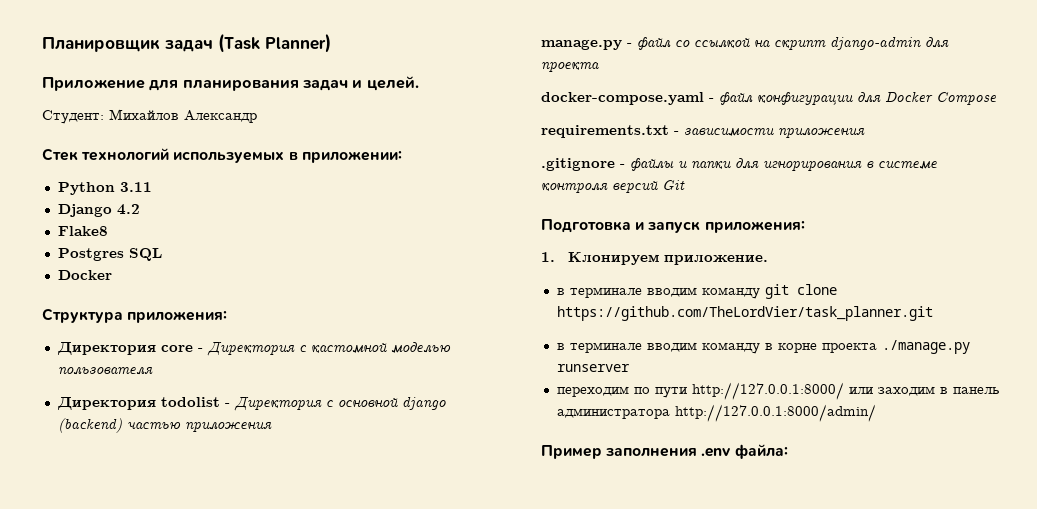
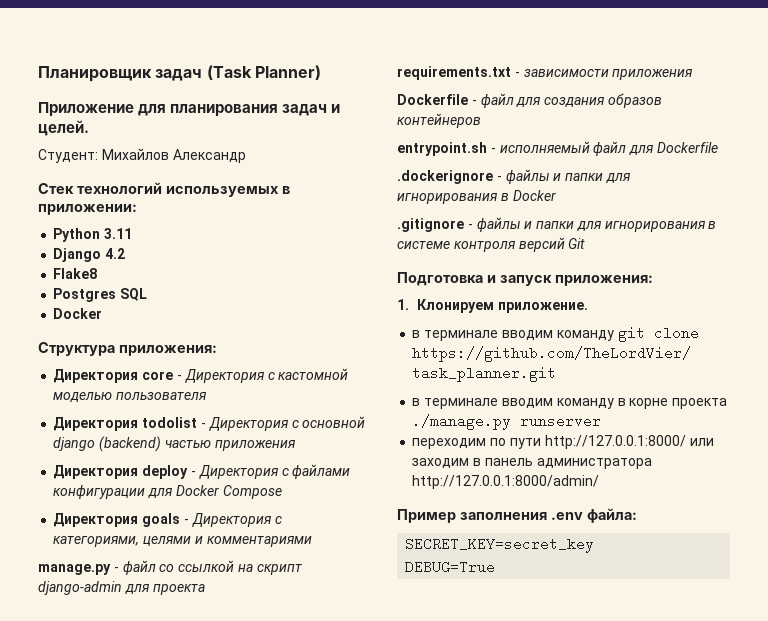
(272, 427) none -> [53,464,351,479] [53,485,282,499] [53,513,282,527] [53,536,312,547] // Директория deploy - Директория с файлами конфигурации для Docker Compose // Директория goals - Директория c категориями, целями и комментариями
[541,91,997,106] [541,125,865,139] docker-compose.yaml - файл конфигурации для Docker Compose // requirements.txt - зависимости приложения -> [397,66,693,80] [397,93,662,108] [397,113,481,128] [397,141,718,156] [397,169,630,184] [397,190,556,204] requirements.txt - зависимости приложения // Dockerfile - файл для создания образов контейнеров // entrypoint.sh - исполняемый файл для Dockerfile // .dockerignore - файлы и папки для игнорирования в Docker
(788, 451) none -> [405,537,595,553] [405,560,496,574] // SECRET_KEY=secret_key // DEBUG=True

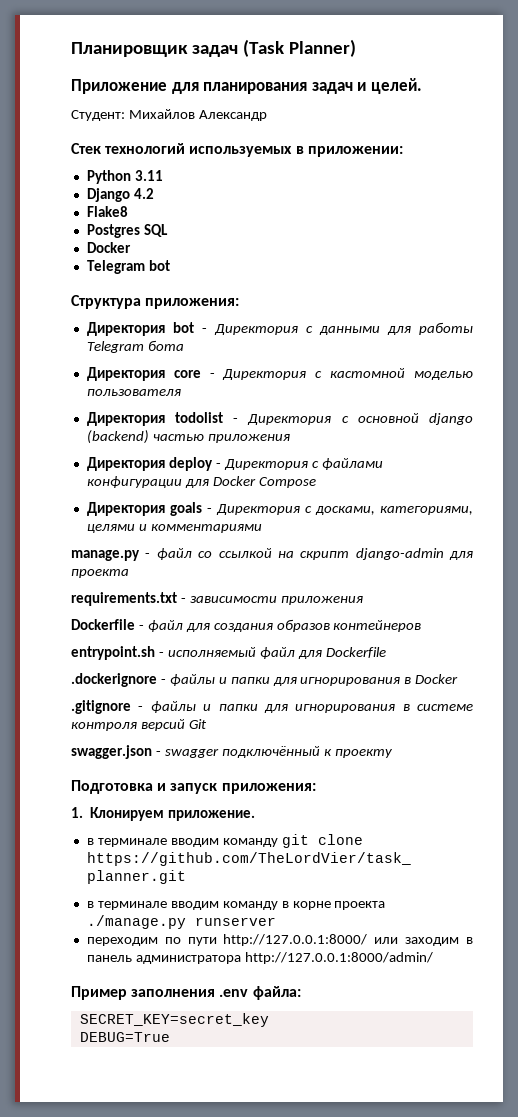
(103, 313) none -> [86,260,170,274] // Telegram bot
(217, 350) none -> [86,322,474,336] [86,340,184,353] // Директория bot - Директория c данными для работы Telegram бота
(282, 520) none -> [314,506,375,515] досками,
(586, 243) none -> [71,745,393,759] // swagger.json - swagger подключённый к проекту

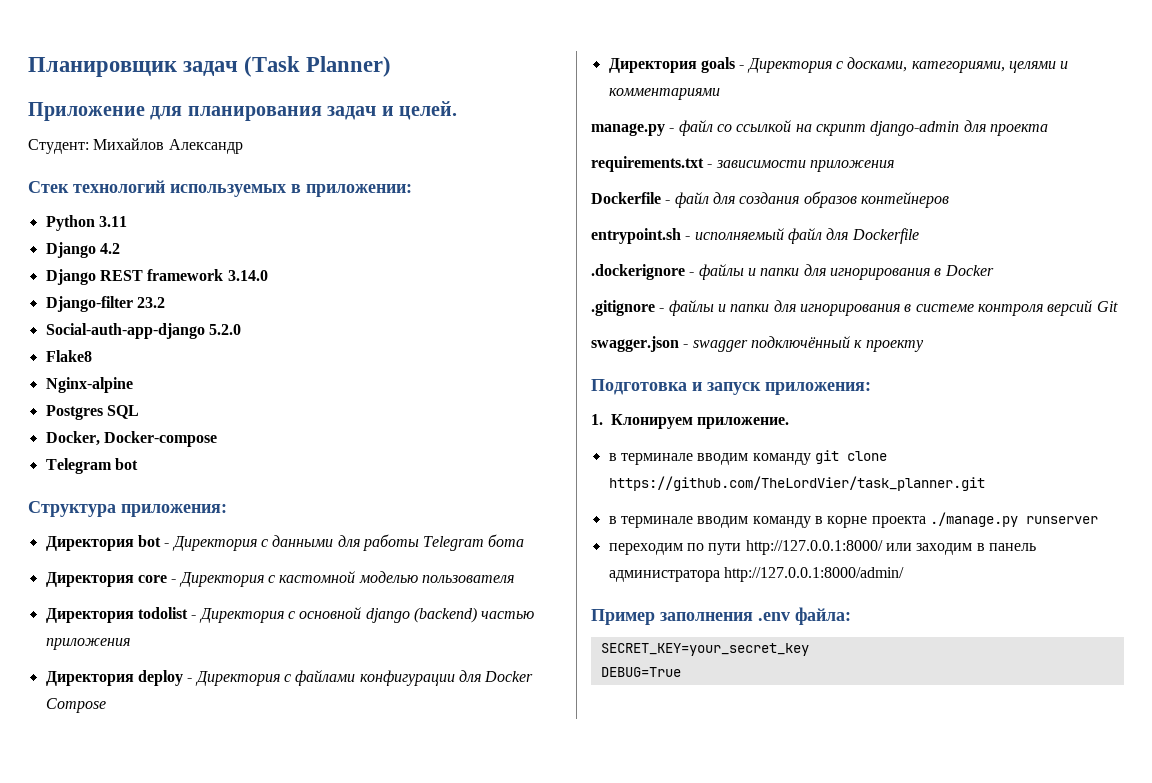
(154, 193) none -> [45,269,268,285] [45,296,165,312] [45,323,241,339] // Django REST framework 3.14.0 // Django-filter 23.2 // Social-auth-app-django 5.2.0
(128, 211) none -> [45,377,133,393] // Nginx-alpine
[86,242,131,253] Docker -> [45,431,217,447] Docker, Docker-compose
[79,1013,269,1027] SECRET_KEY=secret_key -> [600,643,809,656] SECRET_KEY=your_secret_key

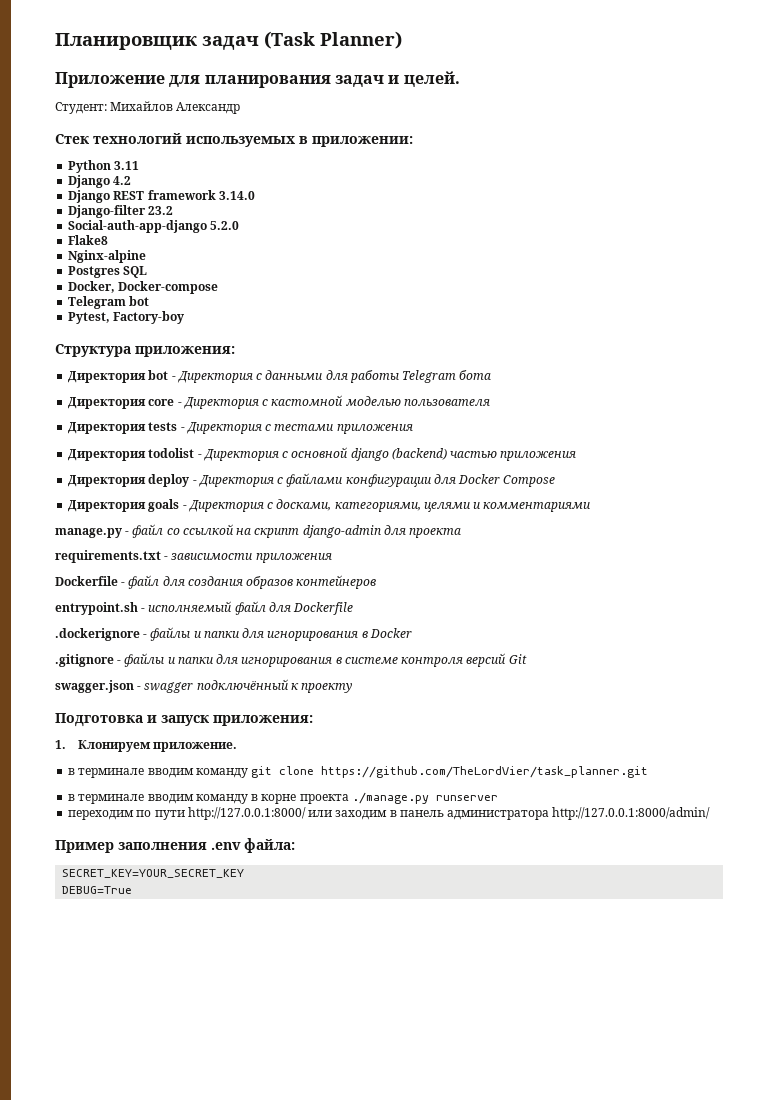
(138, 464) none -> [68,311,185,324] // Pytest, Factory-boy
(514, 579) none -> [68,422,413,434] // Директория tests - Директория c тестами приложения
[600,643,809,656] SECRET_KEY=your_secret_key -> [62,869,245,878] SECRET_KEY=YOUR_SECRET_KEY

